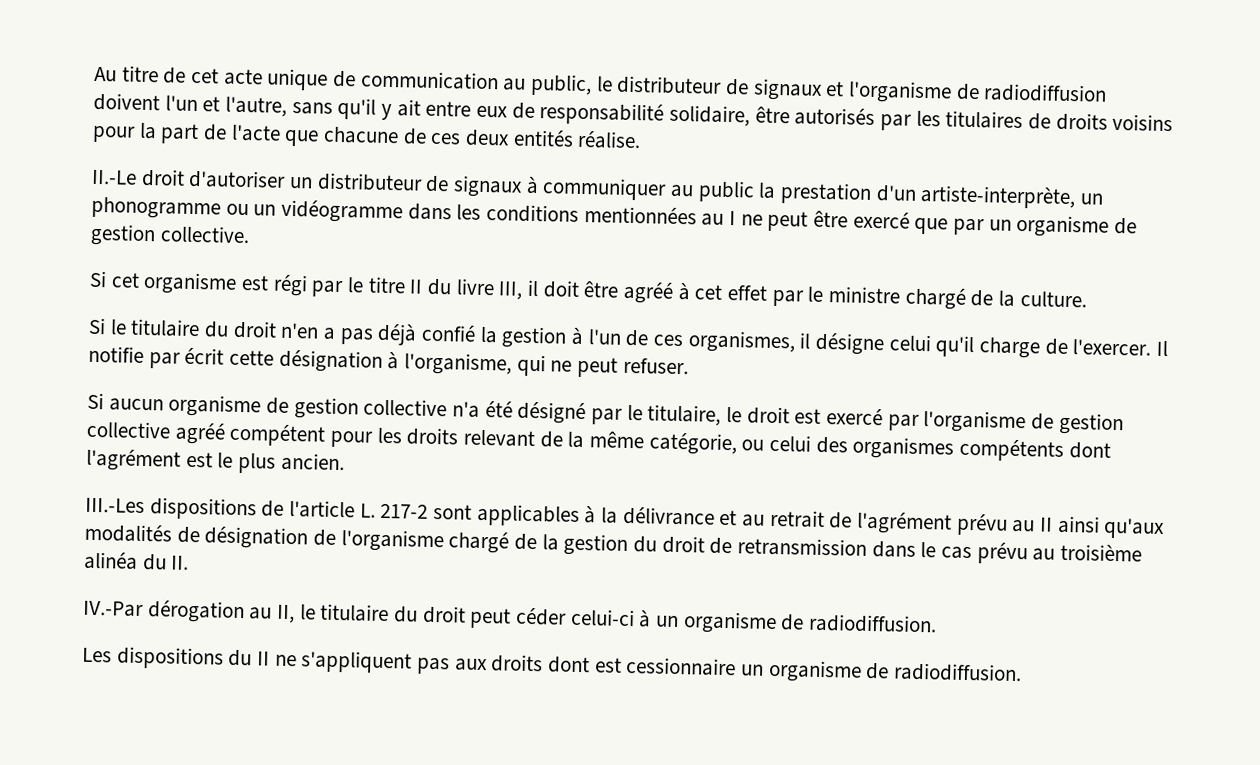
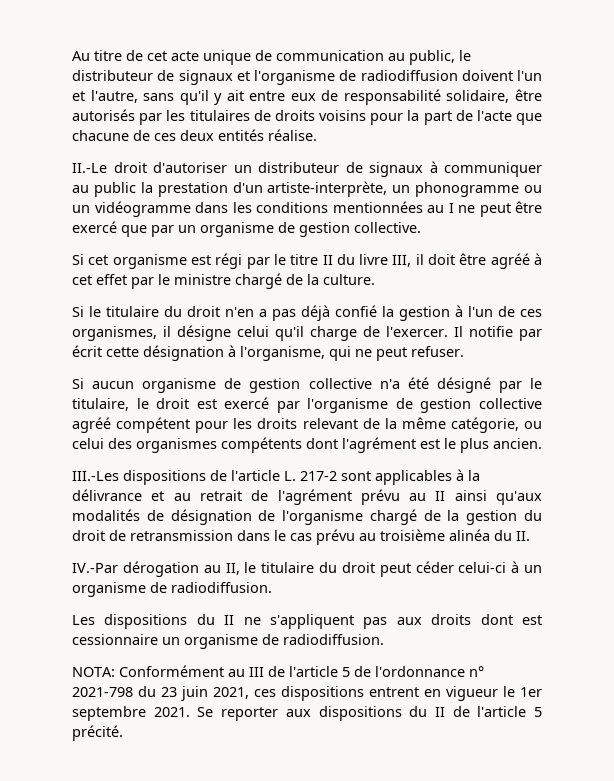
(1023, 672) none -> [72,665,484,677] [72,686,542,701] [72,706,542,721] [72,725,123,741] // NOTA: Conformément au III de l'article 5 de l'ordonnance n° 2021-798 du 23 juin 2021, ces dispositions entrent en vigueur le 1er septembre 2021. Se reporter aux dispositions du II de l'article 5 précité.

